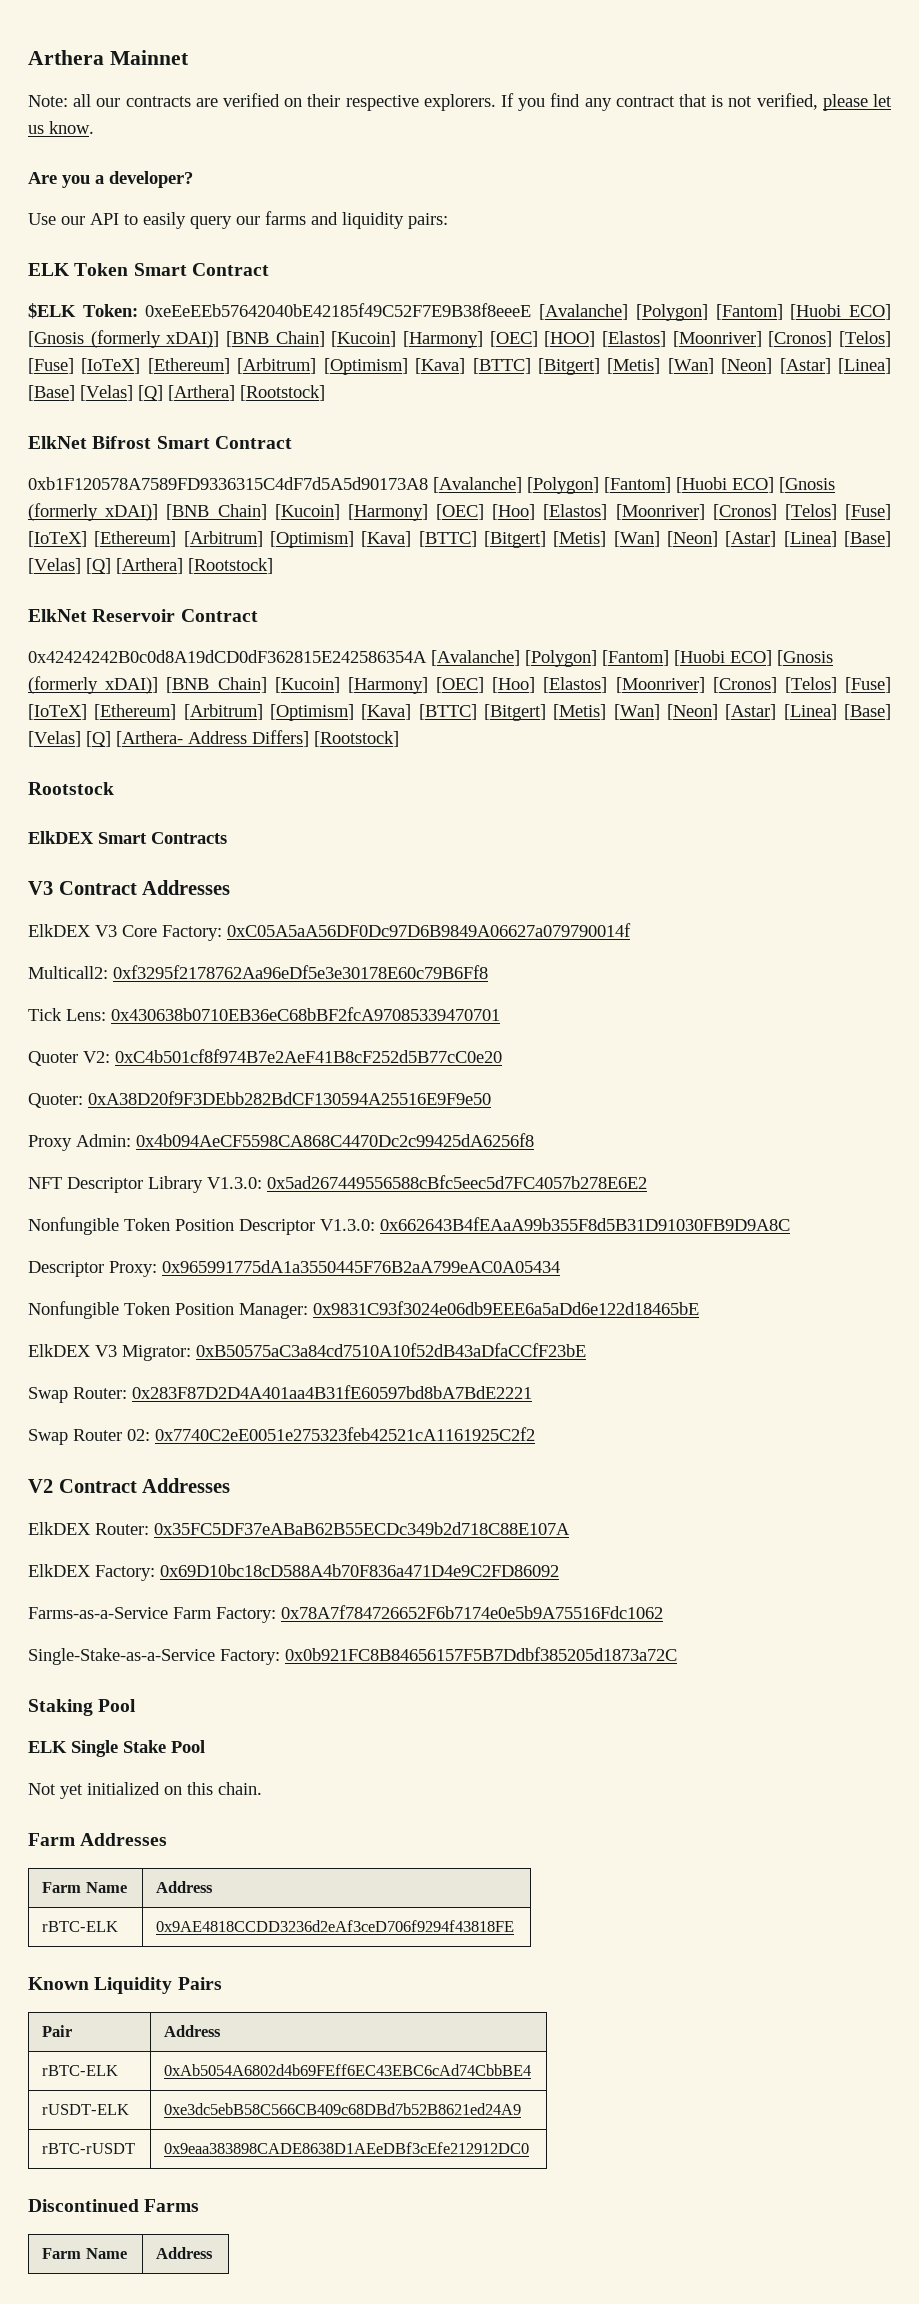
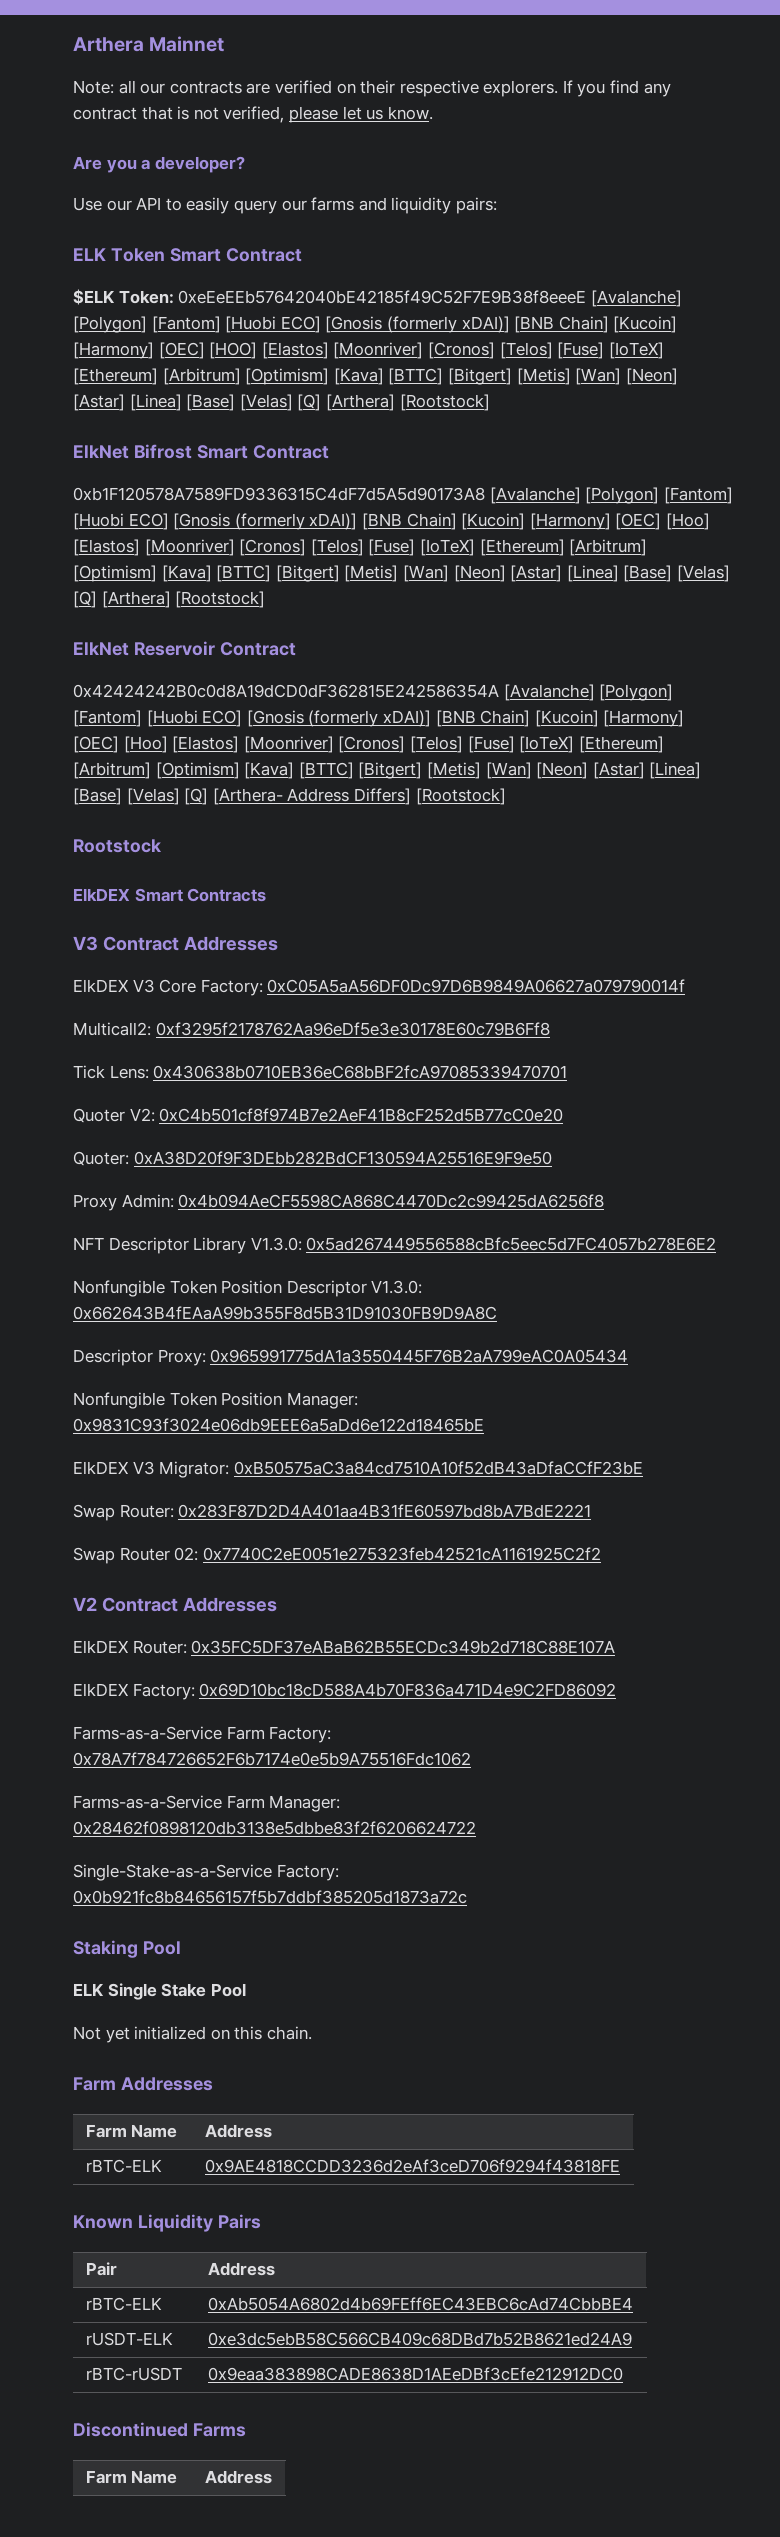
(663, 1612) none -> [73,1795,341,1812] [73,1821,476,1835] // Farms-as-a-Service Farm Manager: 0x28462f0898120db3138e5dbbe83f2f6206624722
[285,1647,677,1661] 0x0b921FC8B84656157F5B7Ddbf385205d1873a72C -> [73,1890,467,1904] 0x0b921fc8b84656157f5b7ddbf385205d1873a72c

